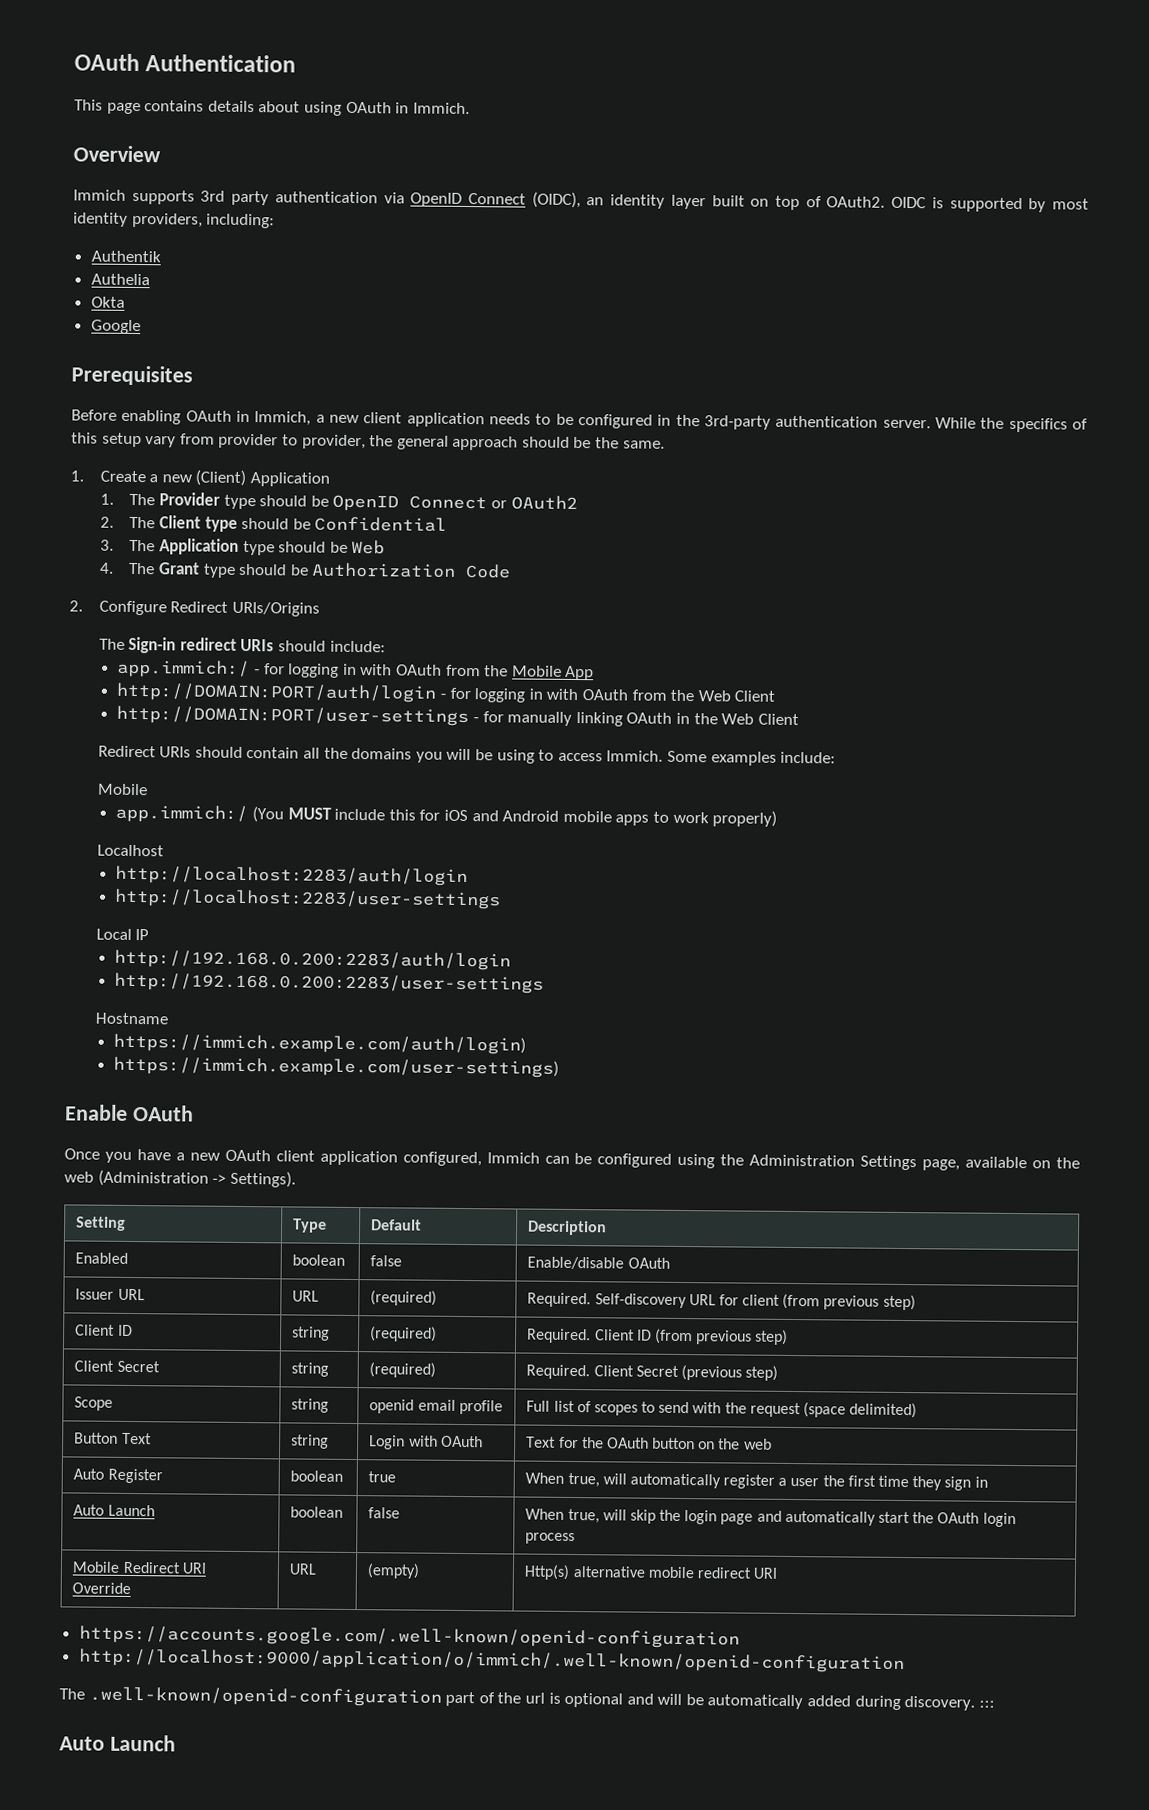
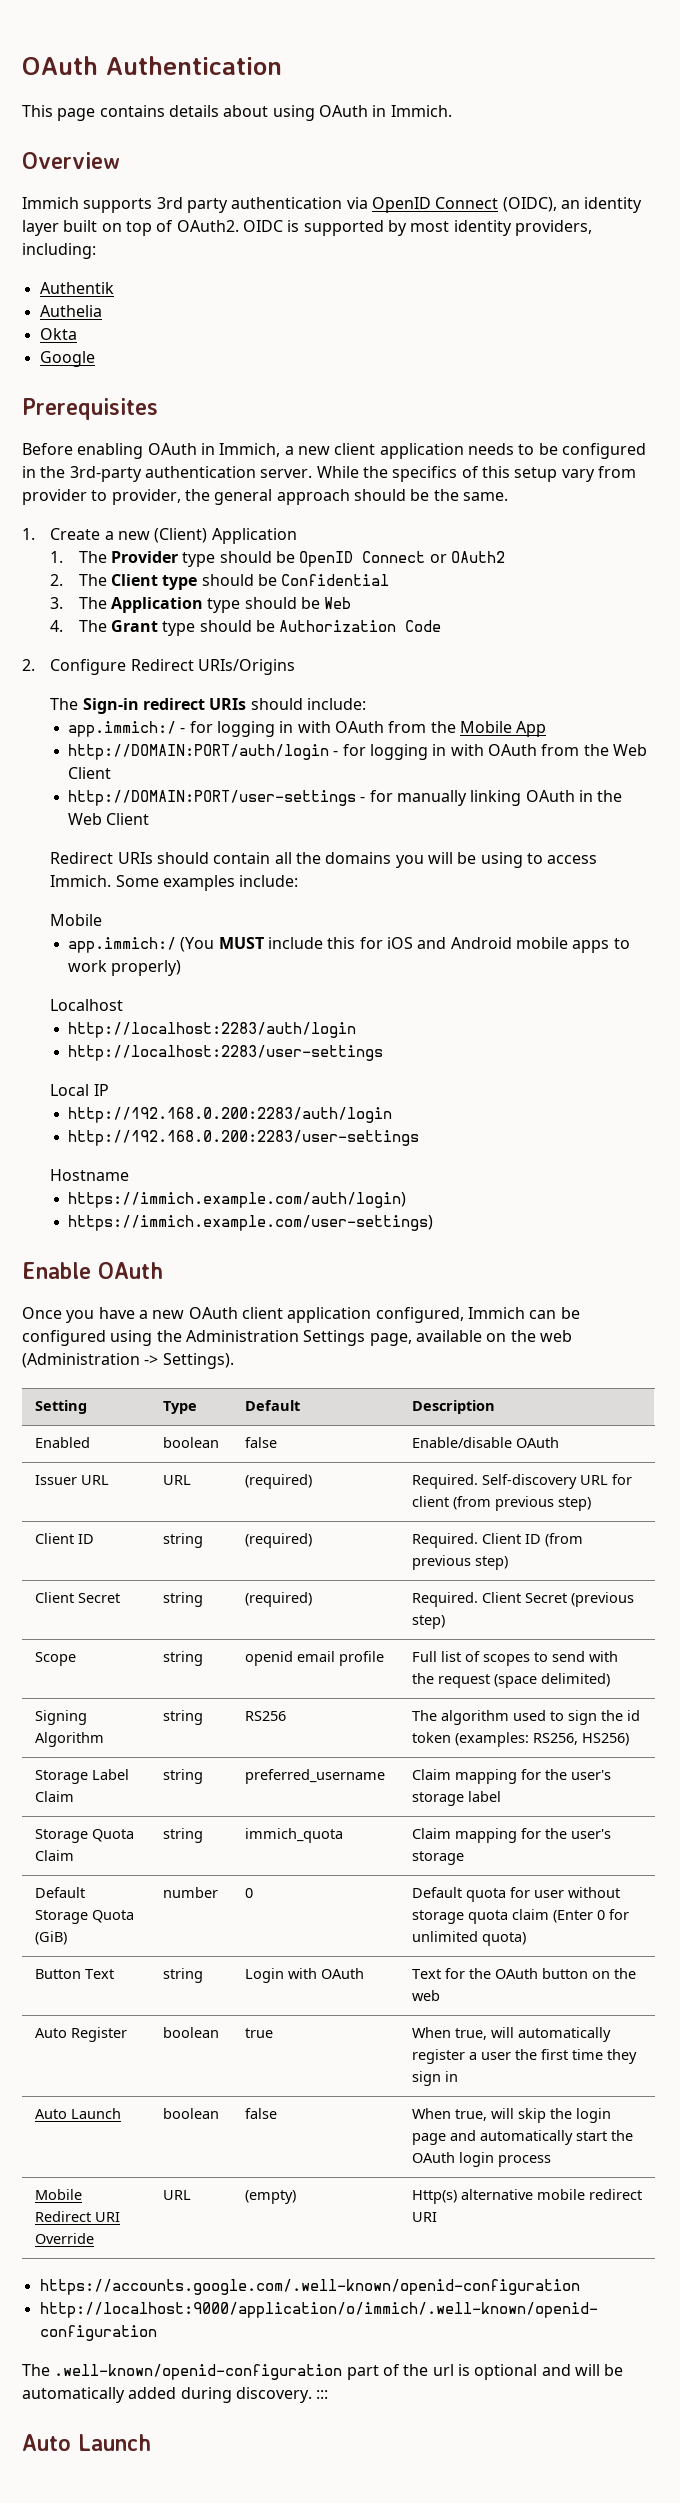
(918, 1410) none -> [34,1710,87,1725] [34,1732,104,1747] [162,1710,203,1725] [244,1711,286,1721] [411,1710,640,1725] [411,1732,629,1747] [34,1769,129,1784] [34,1791,74,1802] [162,1769,203,1784] [244,1769,385,1784] [411,1769,611,1784] [411,1791,501,1806] [34,1829,134,1843] [34,1850,74,1861] [162,1828,203,1843] [244,1828,343,1843] [411,1828,611,1843] [411,1851,464,1865] [34,1887,85,1898] [34,1910,134,1924] [34,1931,67,1945] [162,1887,218,1898] [244,1888,253,1898] [411,1887,620,1902] [411,1909,629,1924] [411,1931,526,1946] // Signing Algorithm | string | RS256 | The algorithm used to sign the id token (examples: RS256, HS256) // Storage Label Claim | string | preferred_username | Claim mapping for the user's storage label // Storage Quota Claim | string | immich_quota | Claim mapping for the user's storage // Default Storage Quota (GiB) | number | 0 | Default quota for user without storage quota claim (Enter 0 for unlimited quota)

